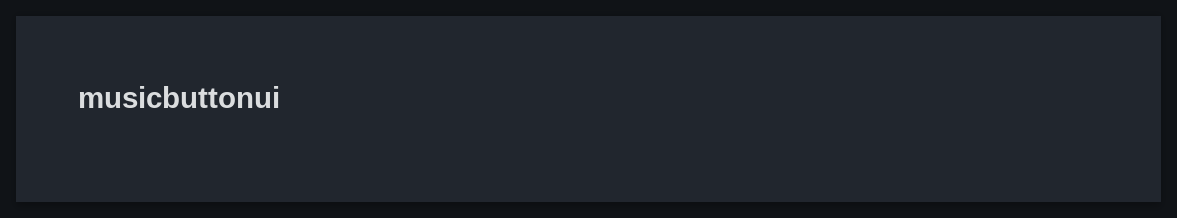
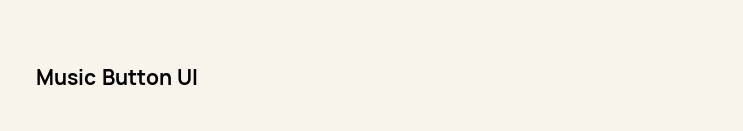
[78,86,280,108] musicbuttonui -> [36,69,199,85] Music Button UI

